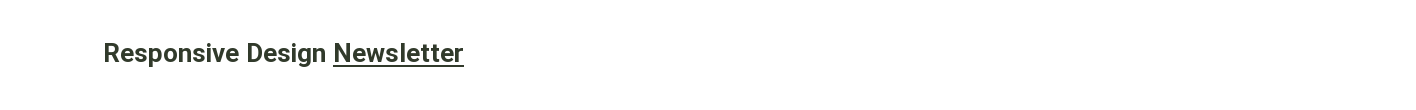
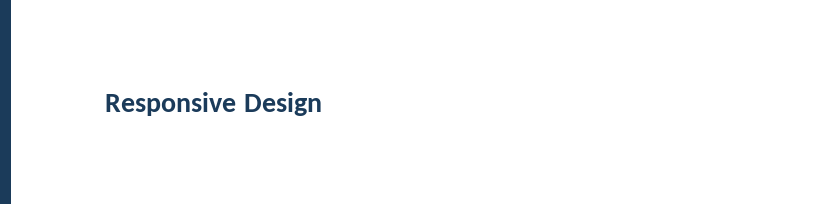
[333,43,465,62] Newsletter -> (322, 104) none

